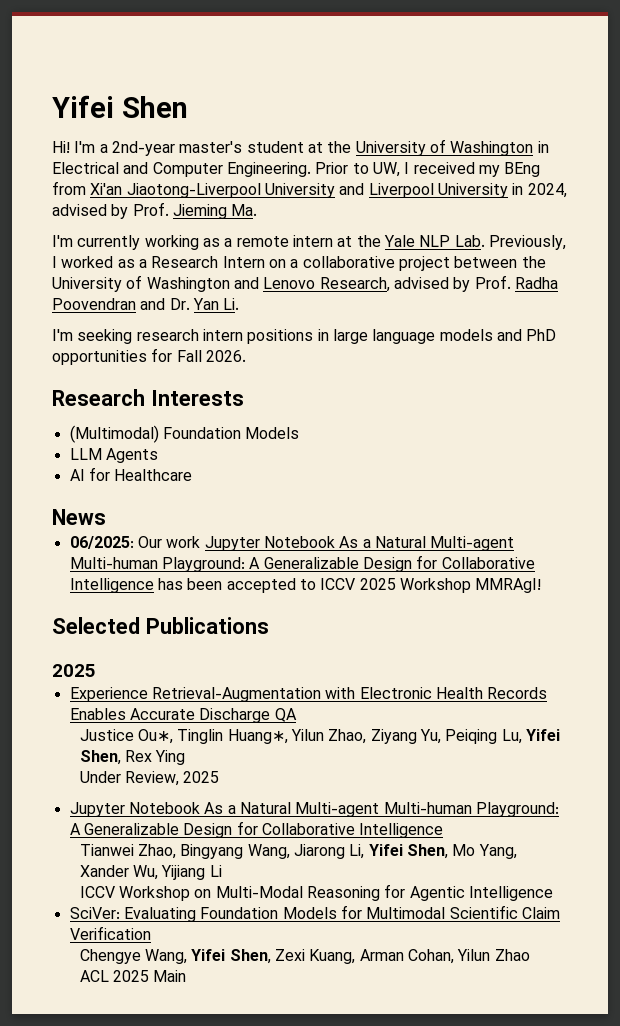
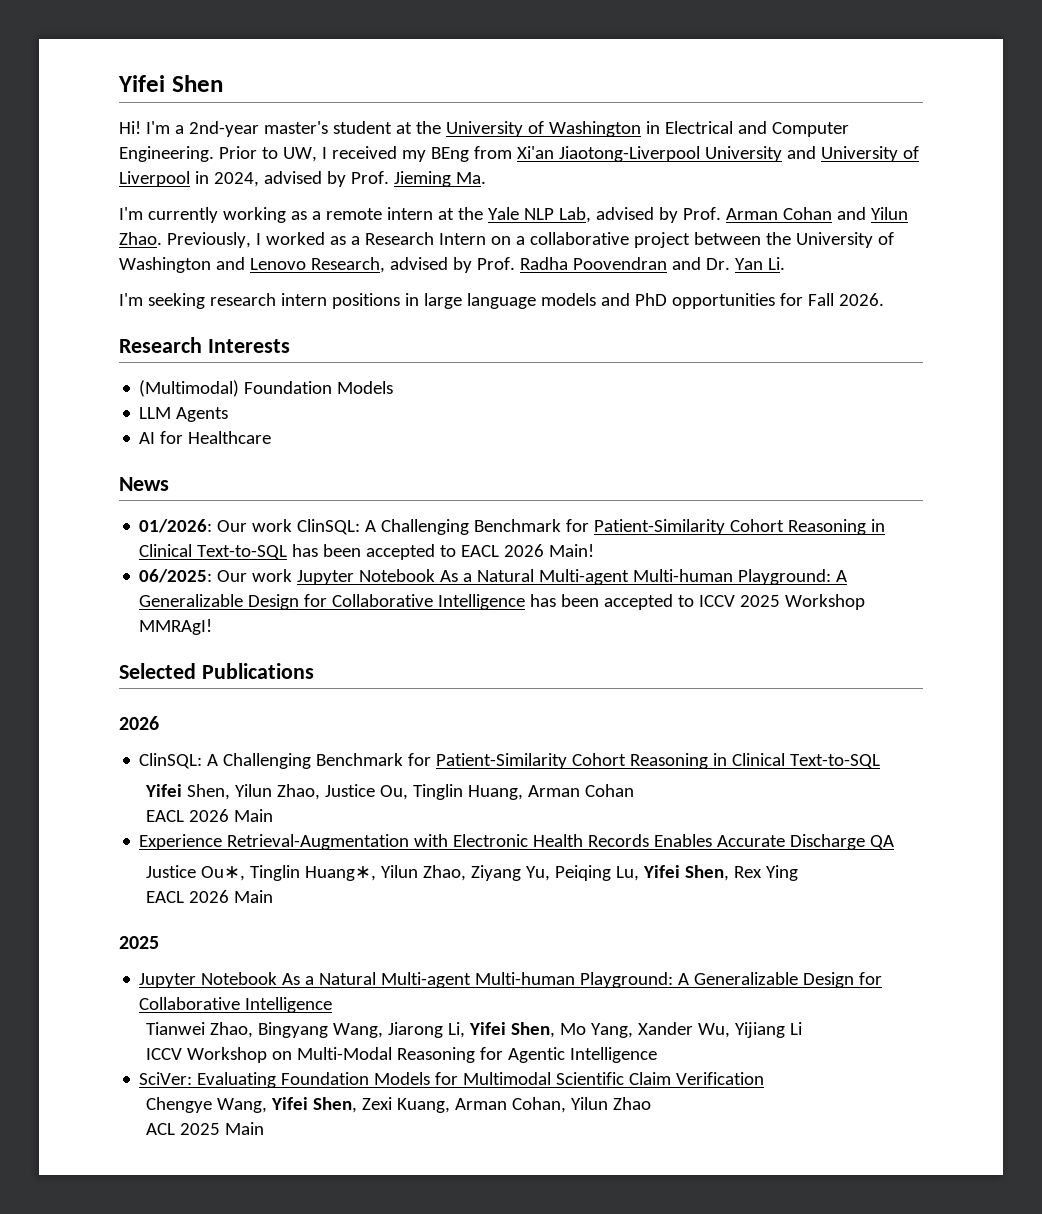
[368,183,508,198] Liverpool University -> [820,146,919,162] [119,171,190,187] University of Liverpool
[454,235,485,247] Lab. -> [558,207,908,223] [119,232,162,245] Lab, advised by Prof. Arman Cohan and Yilun Zhao.
(106, 517) none -> [139,519,886,535] [139,544,595,560] // 01/2026: Our work ClinSQL: A Challenging Benchmark for Patient-Similarity Cohort Reasoning in Clinical Text-to-SQL has been accepted to EACL 2026 Main!
[52,664,96,677] 2025 -> [119,716,159,730] [139,753,881,769] [144,784,634,800] [145,809,273,822] 2026 // ClinSQL: A Challenging Benchmark for Patient-Similarity Cohort Reasoning in Clinical Text-to-SQL // Yifei Shen, Yilun Zhao, Justice Ou, Tinglin Huang, Arman Cohan // EACL 2026 Main
[79,771,180,786] Under Review, -> [145,890,273,903] EACL 2026 Main //

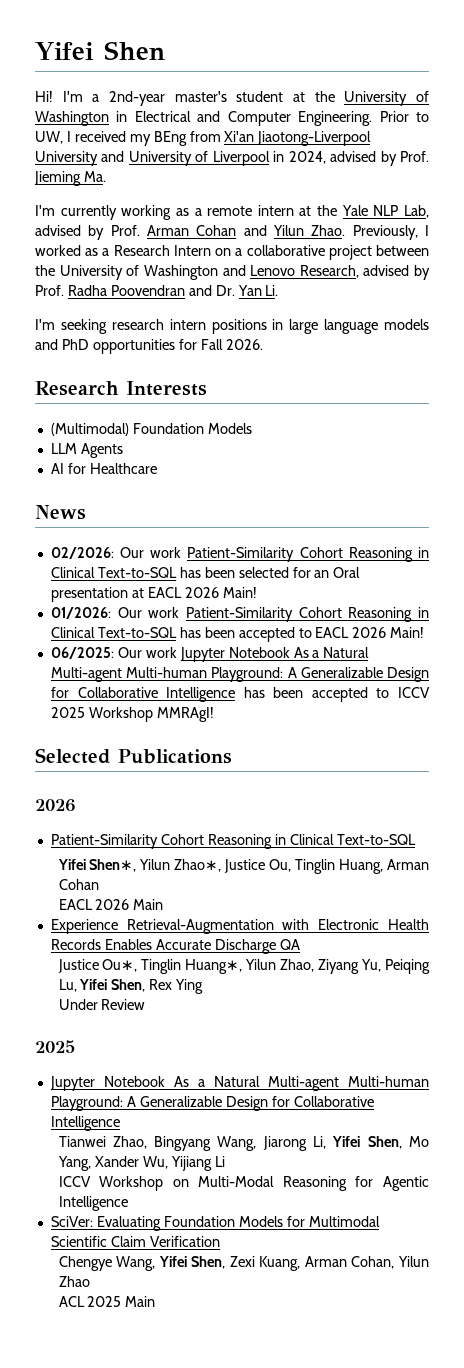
[139,519,590,535] 01/2026: Our work ClinSQL: A Challenging Benchmark for -> [50,547,430,562] [50,567,361,578] [50,587,257,602] [50,607,180,619] 02/2026: Our work Patient-Similarity Cohort Reasoning in Clinical Text-to-SQL has been selected for an Oral presentation at EACL 2026 Main! // 01/2026: Our work
[139,753,432,769] ClinSQL: A Challenging Benchmark for -> (76, 805) none
[186,784,320,800] Shen, Yilun Zhao, -> [89,859,222,872] Shen∗, Yilun Zhao∗,
[145,890,273,903] EACL 2026 Main -> [58,999,146,1010] Under Review

